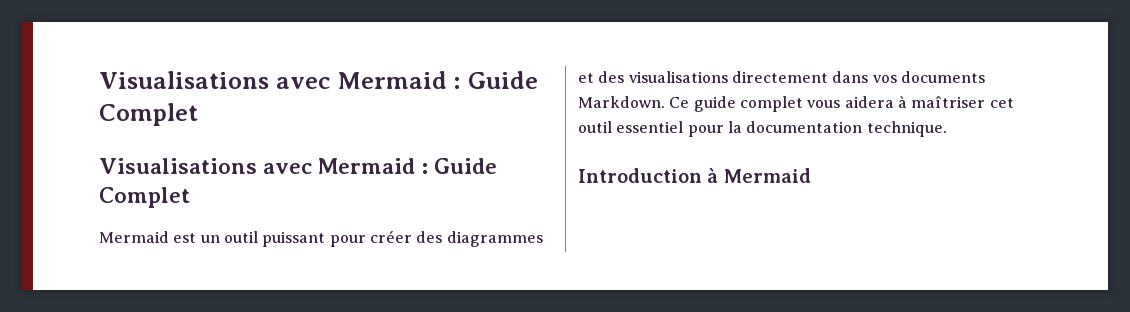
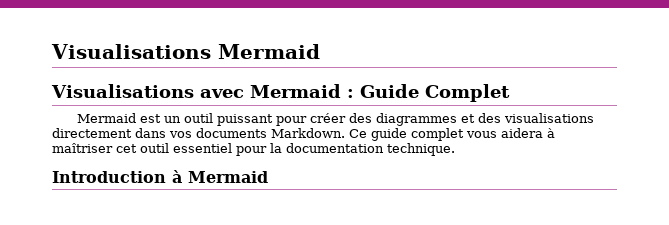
[99,71,538,89] [99,103,198,126] Visualisations avec Mermaid : Guide Complet -> [51,44,320,59] Visualisations Mermaid

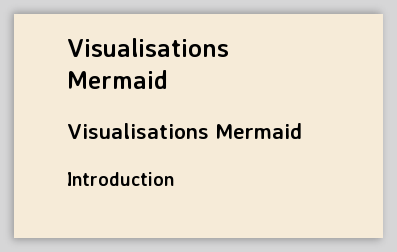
[200,84,510,102] [77,113,595,126] [52,128,555,141] [52,143,455,156] avec Mermaid : Guide Complet // Mermaid est un outil puissant pour créer des diagrammes et des visualisations directement dans vos documents Markdown. Ce guide complet vous aidera à maîtriser cet outil essentiel pour la documentation technique. -> [215,123,302,139] Mermaid
[172,170,268,183] à Mermaid -> (174, 179) none

